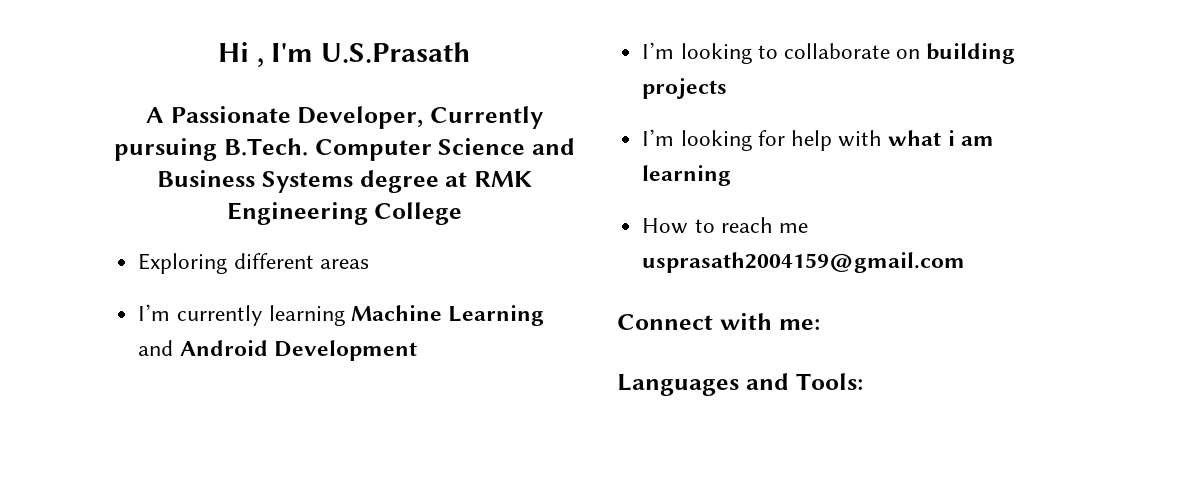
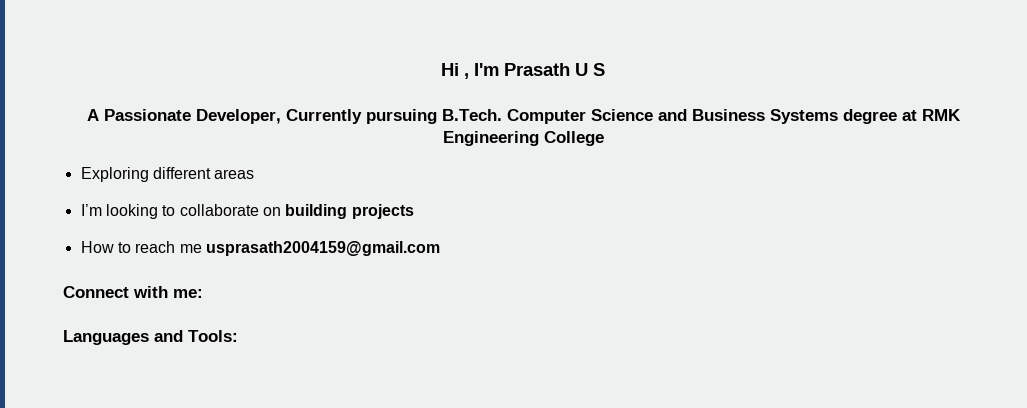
[321,42,472,63] U.S.Prasath -> [504,63,605,76] Prasath U S
[138,304,545,326] [138,340,417,361] // I’m currently learning Machine Learning and Android Development -> (255, 174) none
[642,129,994,151] [642,165,732,186] // I’m looking for help with what i am learning -> (414, 211) none

